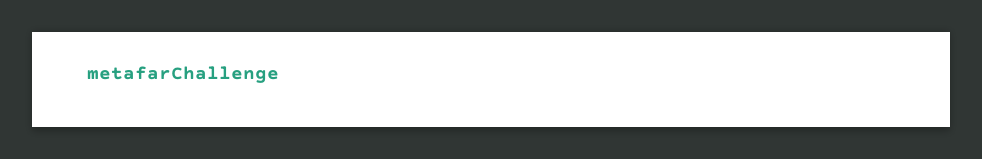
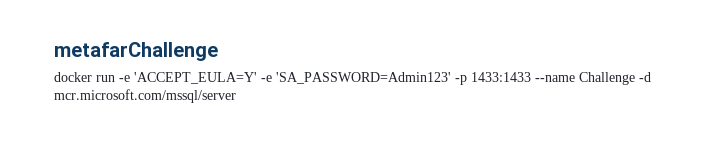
(279, 74) none -> [54,72,651,85] [54,89,236,103] // docker run -e 'ACCEPT_EULA=Y' -e 'SA_PASSWORD=Admin123' -p 1433:1433 --name Challenge -d mcr.microsoft.com/mssql/server

